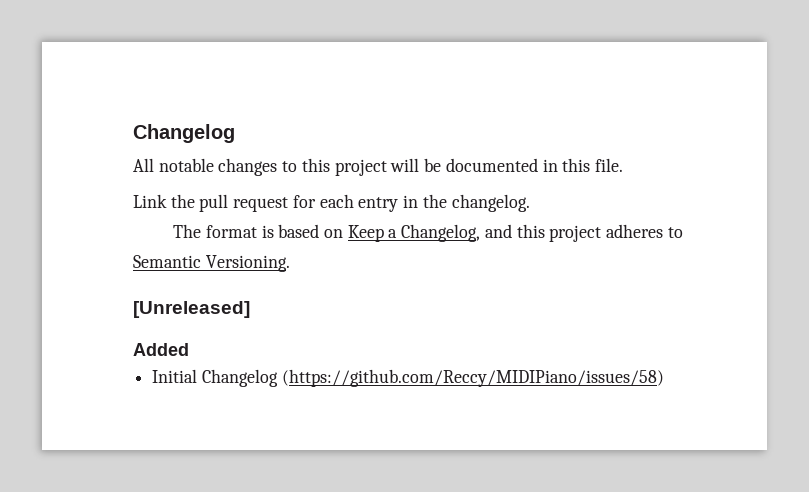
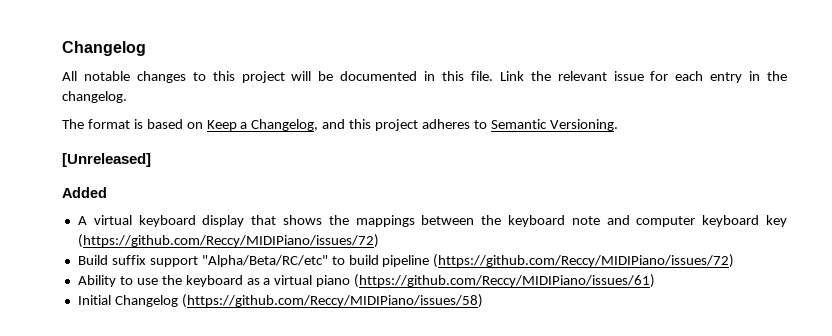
(623, 165) // -> (493, 76) none
[199,194,289,212] pull request -> [557,71,644,81] relevant issue
(189, 349) none -> [77,215,787,227] [77,234,379,248] [77,254,735,268] [77,274,656,288] // A virtual keyboard display that shows the mappings between the keyboard note and computer keyboard key (https://github.com/Reccy/MIDIPiano/issues/72) // Build suffix support "Alpha/Beta/RC/etc" to build pipeline (https://github.com/Reccy/MIDIPiano/issues/72) // Ability to use the keyboard as a virtual piano (https://github.com/Reccy/MIDIPiano/issues/61)

